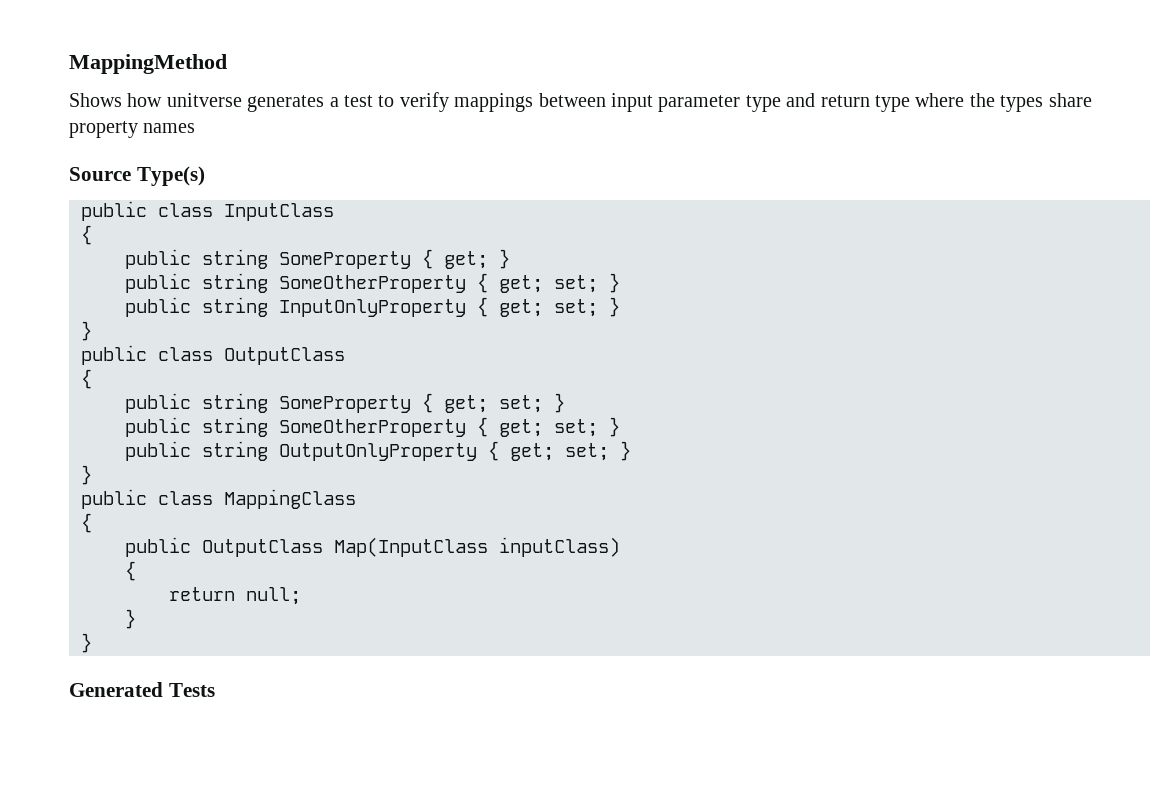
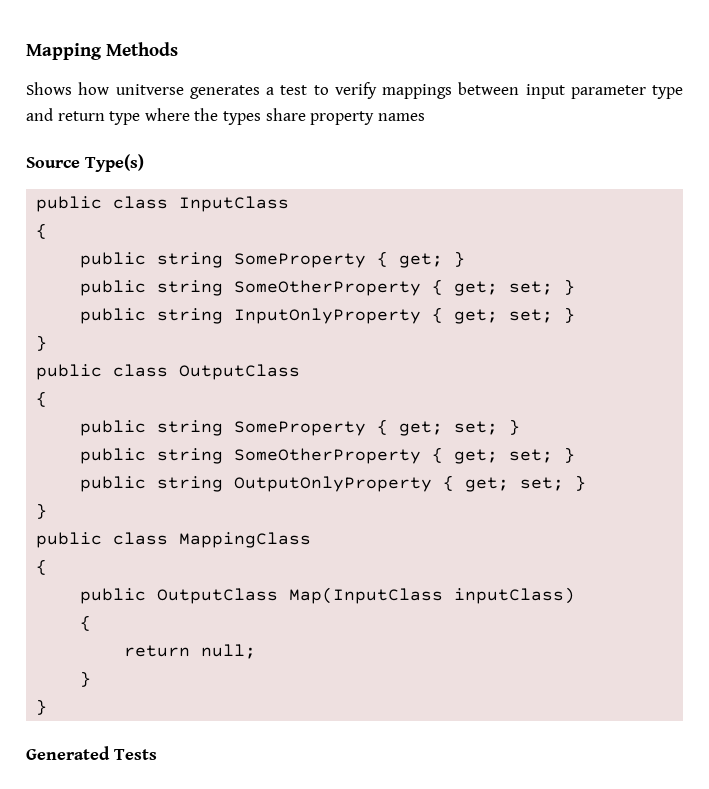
[69,54,227,74] MappingMethod -> [26,42,178,60] Mapping Methods

